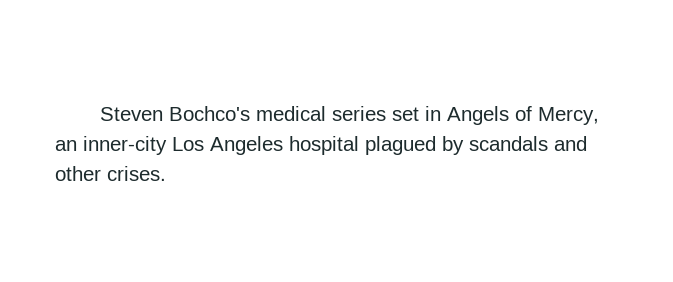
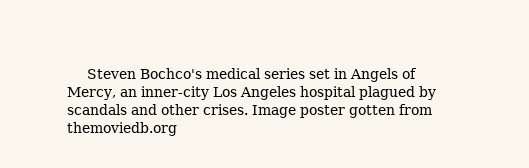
(166, 173) none -> [252,104,432,118] [67,122,177,136] Image poster gotten from themoviedb.org

